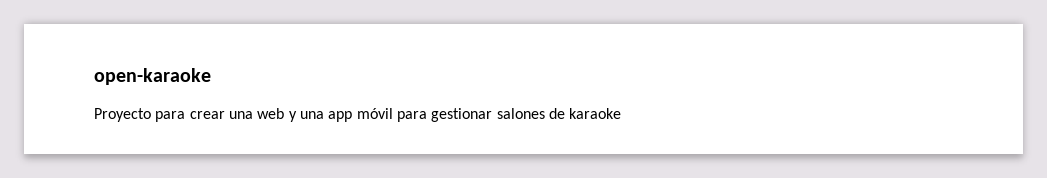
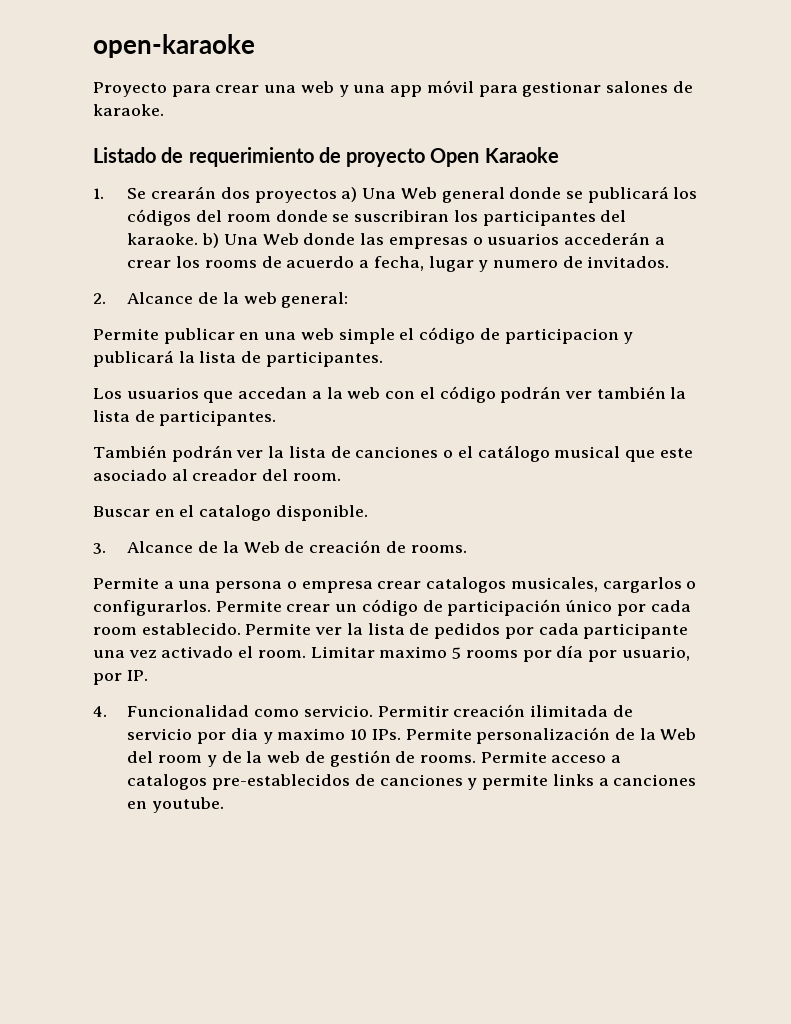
[569,108,622,119] karaoke -> [93,104,164,116] [93,147,559,167] [93,186,698,203] [127,209,627,226] [127,232,665,249] [127,256,670,272] [93,292,349,308] [93,327,634,344] [93,350,383,367] [93,386,687,403] [93,410,277,426] [93,445,693,462] [93,469,341,481] [93,505,368,521] [93,540,467,554] [93,577,697,593] [93,599,691,616] [93,623,689,639] [93,645,690,662] [93,670,148,685] [93,704,633,717] [127,727,697,744] [127,750,622,767] [127,774,697,790] [127,797,225,813] karaoke. // Listado de requerimiento de proyecto Open Karaoke // 1. Se crearán dos proyectos a) Una Web general donde se publicará los códigos del room donde se suscribiran los participantes del karaoke. b) Una Web donde las empresas o usuarios accederán a crear los rooms de acuerdo a fecha, lugar y numero de invitados. // 2. Alcance de la web general: // Permite publicar en una web simple el código de participacion y publicará la lista de participantes. // Los usuarios que accedan a la web con el código podrán ver también la lista de participantes. // También podrán ver la lista de canciones o el catálogo musical que este asociado al creador del room. // Buscar en el catalogo disponible. // 3. Alcance de la Web de creación de rooms. // Permite a una persona o empresa crear catalogos musicales, cargarlos o configurarlos. Permite crear un código de participación único por cada room establecido. Permite ver la lista de pedidos por cada participante una vez activado el room. Limitar maximo 5 rooms por día por usuario, por IP. // 4. Funcionalidad como servicio. Permitir creación ilimitada de servicio por dia y maximo 10 IPs. Permite personalización de la Web del room y de la web de gestión de rooms. Permite acceso a catalogos pre-establecidos de canciones y permite links a canciones en youtube.

